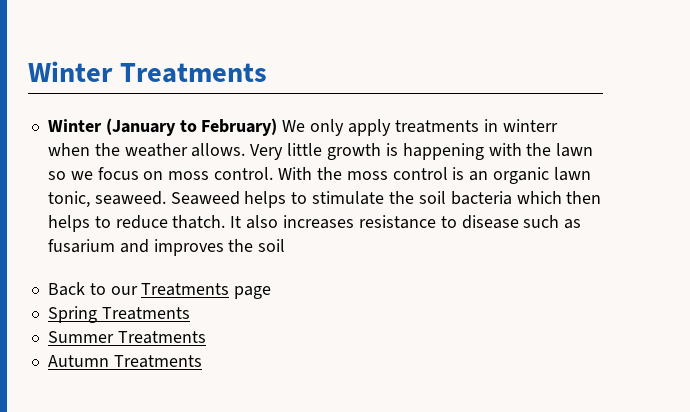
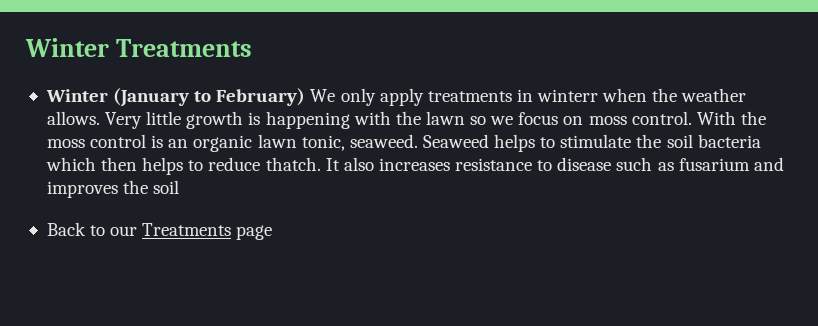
[47,306,190,323] [47,331,206,344] [47,355,202,368] // Spring Treatments // Summer Treatments // Autumn Treatments -> (273, 232) none

